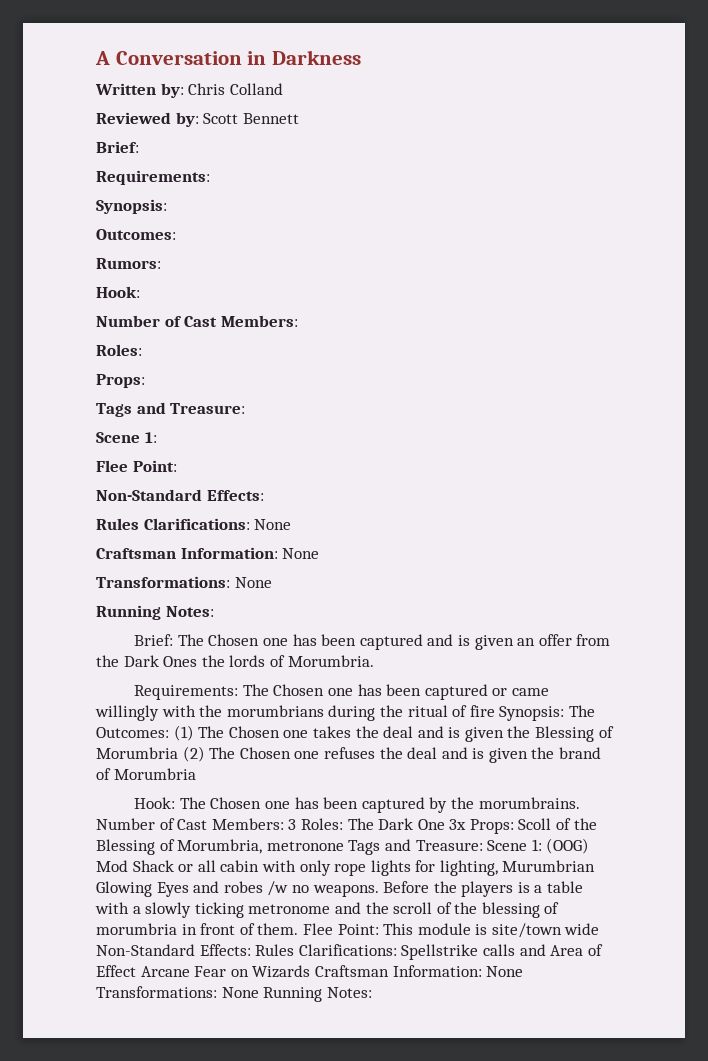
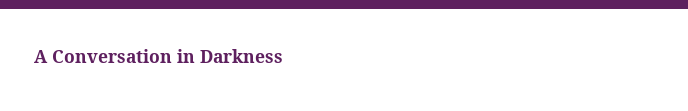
[95,83,283,98] [96,112,299,127] [96,141,139,153] [96,170,210,185] [96,199,167,214] [96,229,176,240] [96,258,161,269] [96,286,140,298] [96,315,298,327] [96,344,142,356] [96,374,145,388] [96,402,246,417] [96,432,157,443] [96,460,177,472] [96,489,264,501] [96,518,292,530] [96,547,320,559] [96,576,272,588] [96,605,214,620] [134,634,611,650] [96,655,374,667] [134,684,549,700] [95,705,595,721] [96,725,614,742] [96,746,602,763] [96,768,196,780] [134,797,580,813] [96,818,597,834] [96,838,590,855] [96,860,596,876] [96,881,584,897] [95,902,560,918] [96,923,600,938] [96,944,603,960] [96,965,524,978] [96,986,372,1002] // Written by: Chris Colland // Reviewed by: Scott Bennett // Brief: // Requirements: // Synopsis: // Outcomes: // Rumors: // Hook: // Number of Cast Members: // Roles: // Props: // Tags and Treasure: // Scene 1: // Flee Point: // Non-Standard Effects: // Rules Clarifications: None // Craftsman Information: None // Transformations: None // Running Notes: // Brief: The Chosen one has been captured and is given an offer from the Dark Ones the lords of Morumbria. // Requirements: The Chosen one has been captured or came willingly with the morumbrians during the ritual of fire Synopsis: The Outcomes: (1) The Chosen one takes the deal and is given the Blessing of Morumbria (2) The Chosen one refuses the deal and is given the brand of Morumbria // Hook: The Chosen one has been captured by the morumbrains. Number of Cast Members: 3 Roles: The Dark One 3x Props: Scoll of the Blessing of Morumbria, metronone Tags and Treasure: Scene 1: (OOG) Mod Shack or all cabin with only rope lights for lighting, Murumbrian Glowing Eyes and robes /w no weapons. Before the players is a table with a slowly ticking metronome and the scroll of the blessing of morumbria in front of them. Flee Point: This module is site/town wide Non-Standard Effects: Rules Clarifications: Spellstrike calls and Area of Effect Arcane Fear on Wizards Craftsman Information: None Transformations: None Running Notes: -> (283, 56) none

